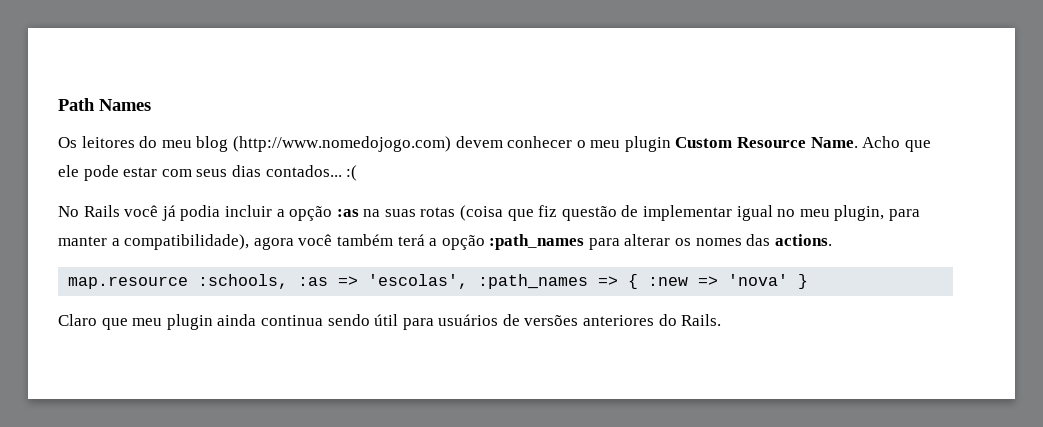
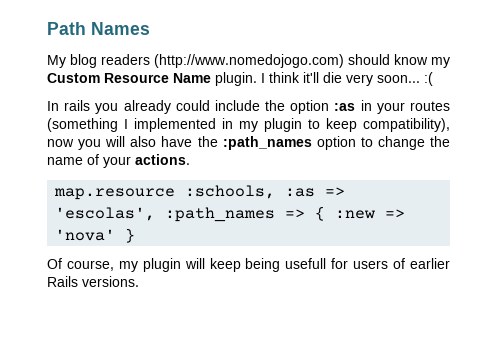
[58,136,931,152] [58,165,358,181] [58,205,920,221] [58,234,771,250] Os leitores do meu blog (http://www.nomedojogo.com) devem conhecer o meu plugin Custom Resource Name. Acho que ele pode estar com seus dias contados... :( // No Rails você já podia incluir a opção :as na suas rotas (coisa que fiz questão de implementar igual no meu plugin, para manter a compatibilidade), agora você também terá a opção :path_names para alterar os nomes das -> [47,54,450,68] [47,72,433,86] [47,100,450,114] [47,118,450,132] [47,136,451,150] [47,154,131,168] My blog readers (http://www.nomedojogo.com) should know my Custom Resource Name plugin. I think it'll die very soon... :( // In rails you already could include the option :as in your routes (something I implemented in my plugin to keep compatibility), now you will also have the :path_names option to change the name of your
[58,314,722,330] Claro que meu plugin ainda continua sendo útil para usuários de versões anteriores do Rails. -> [47,258,451,272] [47,276,139,287] Of course, my plugin will keep being usefull for users of earlier Rails versions.

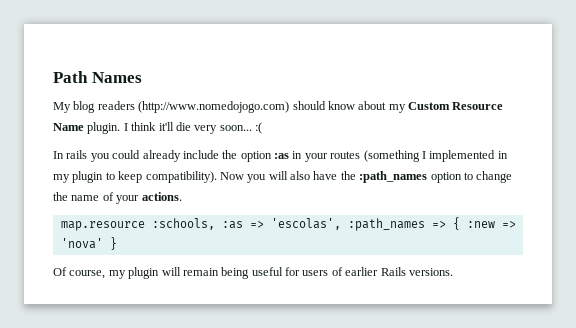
(428, 59) none -> [358,101,387,110] about
[123,100,210,114] already could -> [112,150,181,162] could already
[363,118,450,132] [47,139,74,147] compatibility), now -> [145,171,244,183] compatibility). Now
[209,258,327,272] keep being usefull -> [182,267,283,279] remain being useful

